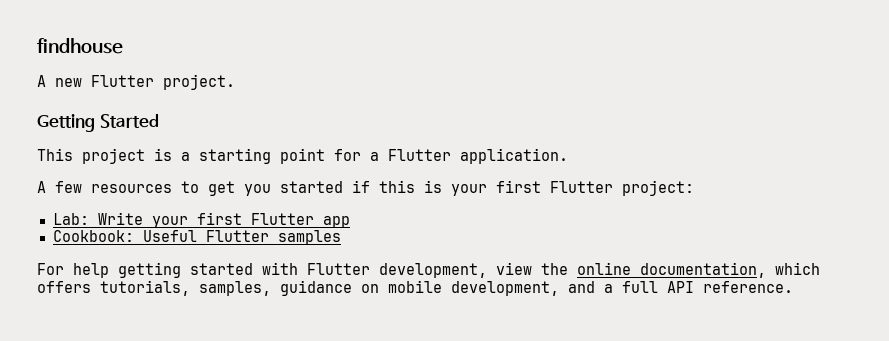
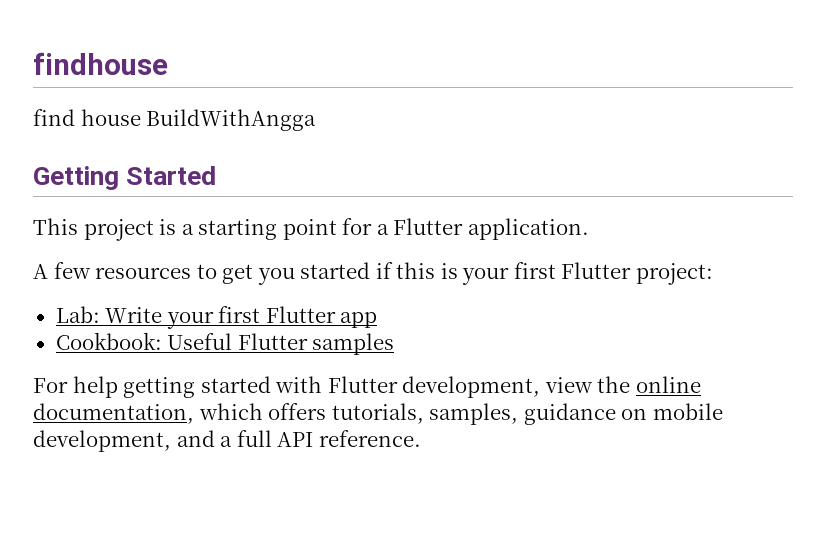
[37,74,235,90] A new Flutter project. -> [33,109,317,131] find house BuildWithAngga

